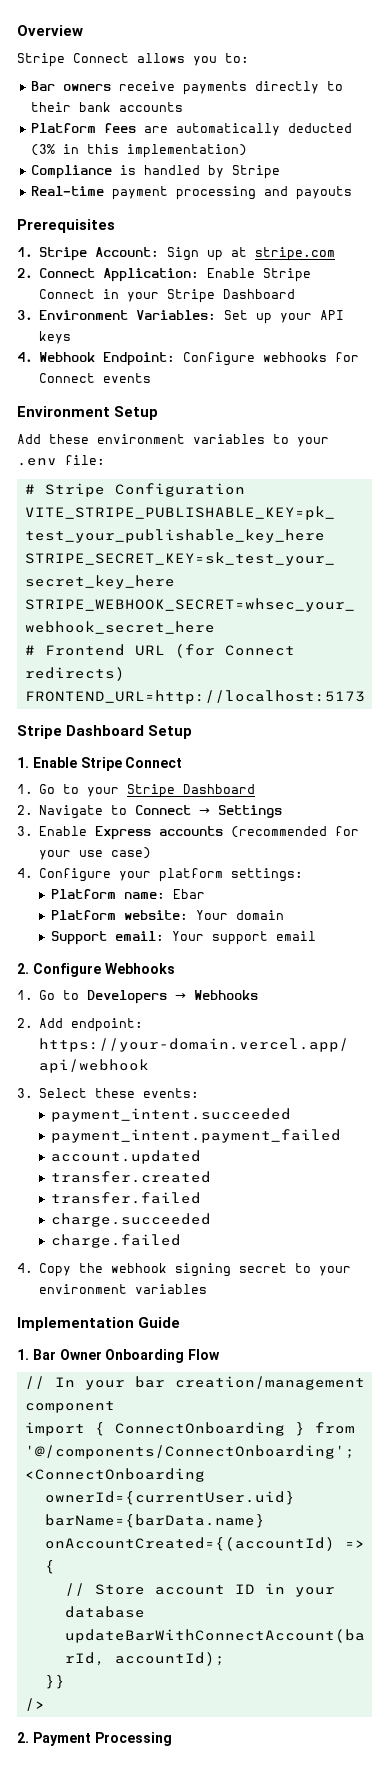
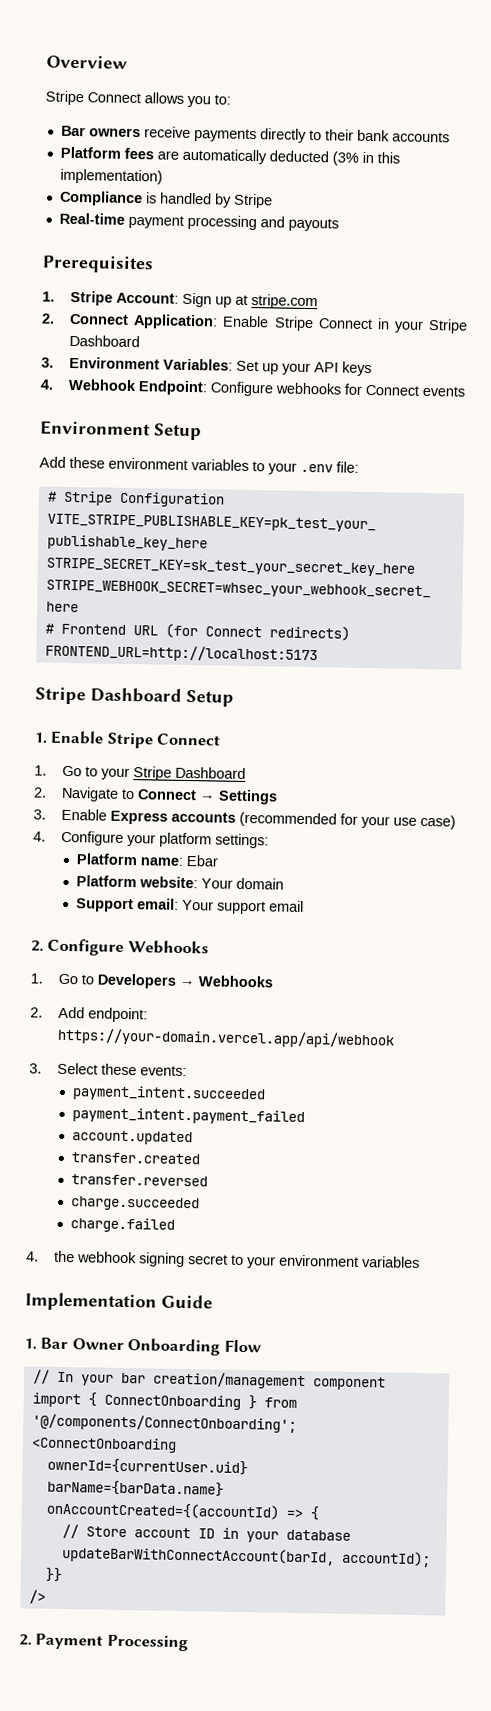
[50,1192,201,1204] transfer.failed -> [71,1174,209,1187] transfer.reversed
[39,1263,72,1277] Copy -> (39, 1256) none

